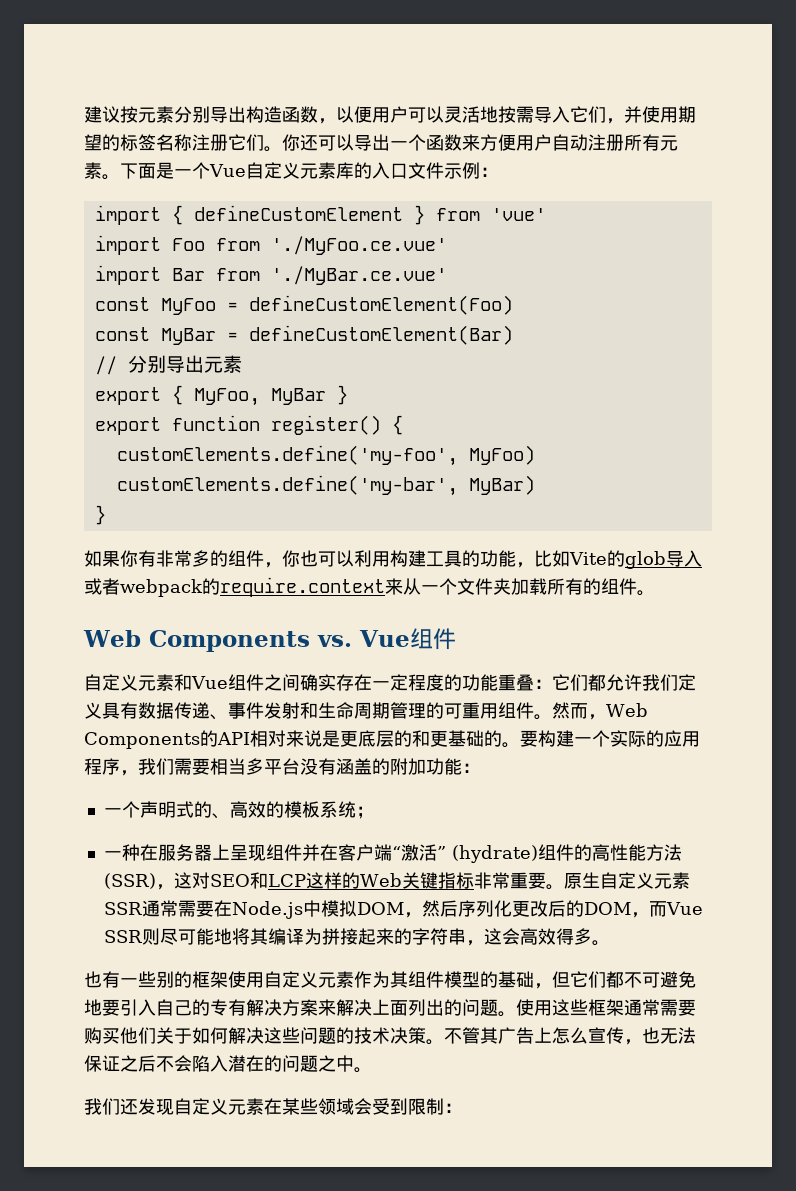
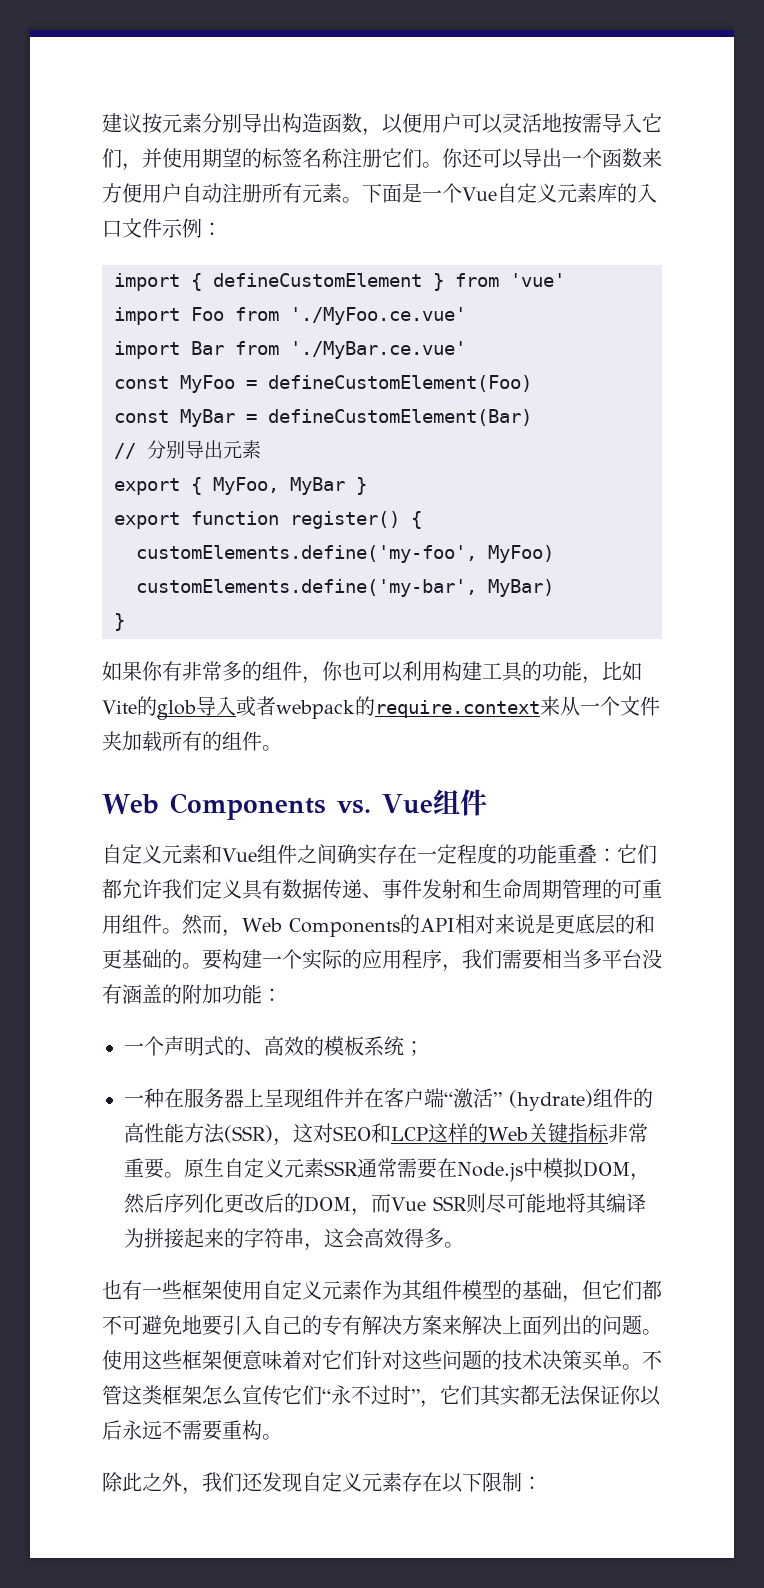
[156,971,192,988] 别的 -> (182, 1289) none
[624,999,696,1016] [84,1027,264,1044] 通常需要购买他们关于如何解决 -> [222,1350,402,1370] 便意味着对它们针对
[426,1027,696,1045] [84,1055,372,1073] 。不管其广告上怎么宣传，也无法保证之后不会陷入潜在的问题之中。 // -> [582,1350,662,1371] [102,1385,661,1408] [102,1420,282,1441] [102,1472,202,1495] 买单。不管这类框架怎么宣传它们“永不过时”，它们其实都无法保证你以后永远不需要重构。 // 除此之外，
[264,1098,408,1115] 在某些领域会受到 -> [402,1472,482,1493] 存在以下

